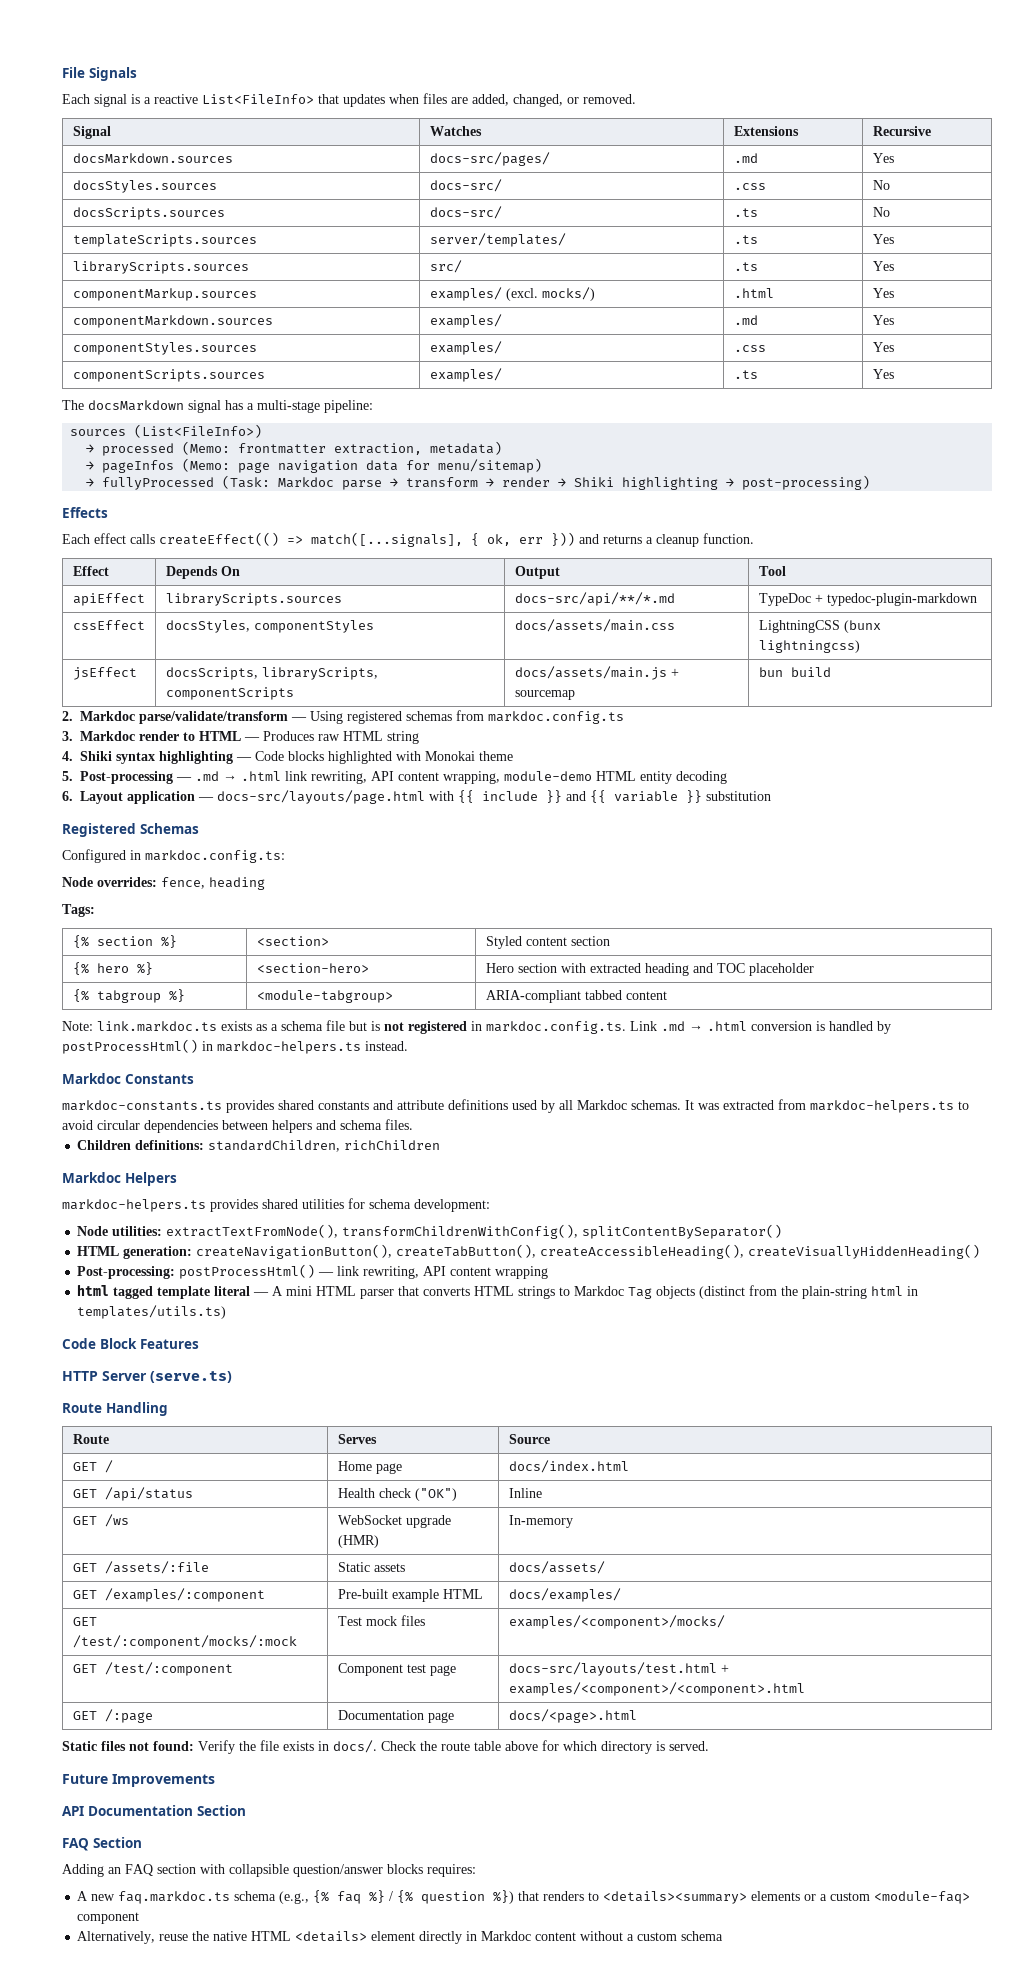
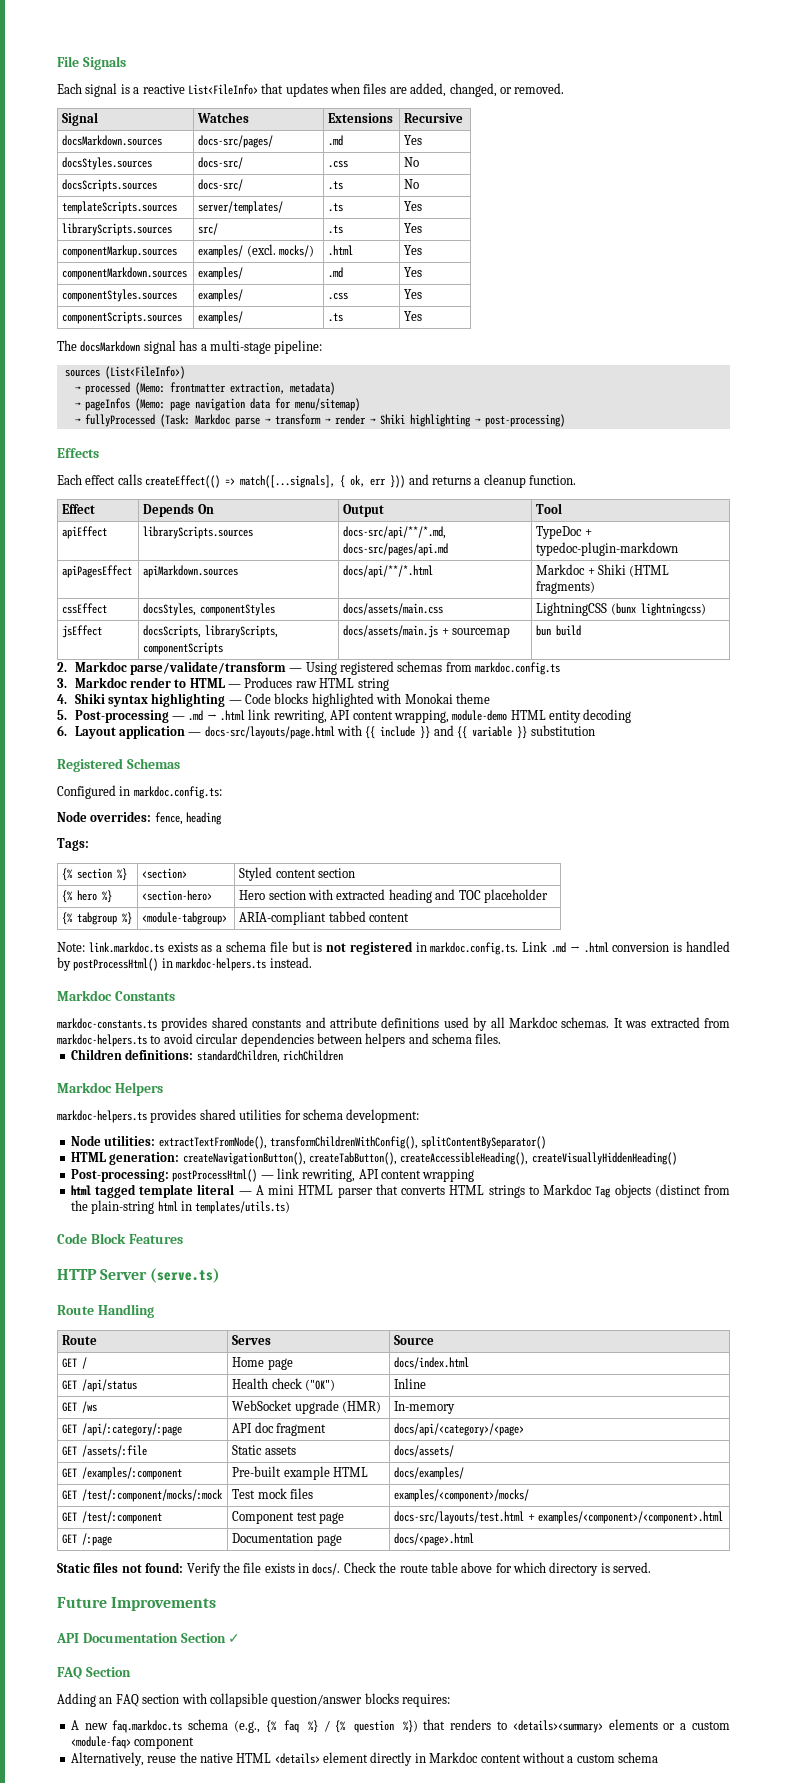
[514,592,675,606] docs-src/api/**/*.md -> [343,526,447,539] [343,543,449,556] docs-src/api/**/*.md, docs-src/pages/api.md
(977, 599) none -> [62,565,133,578] [143,565,239,578] [343,565,434,578] [536,564,670,577] [536,581,596,594] // apiPagesEffect | apiMarkdown.sources | docs/api/**/*.html | Markdoc + Shiki (HTML fragments)
(573, 1521) none -> [62,1423,183,1436] [232,1422,327,1436] [394,1423,525,1436] // GET /api/:category/:page | API doc fragment | docs/api/<category>/<page>
(246, 1810) none -> [228,1634,241,1643] ✓

